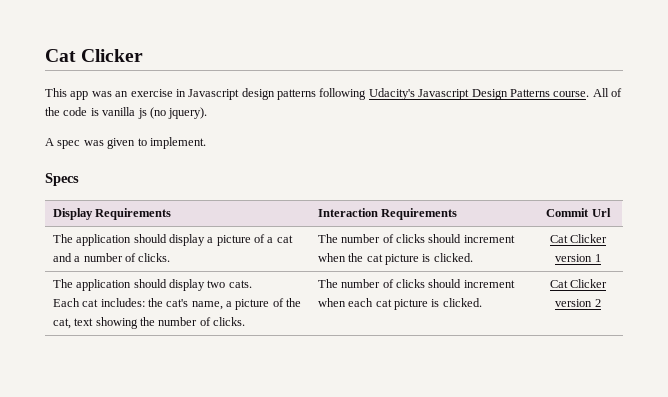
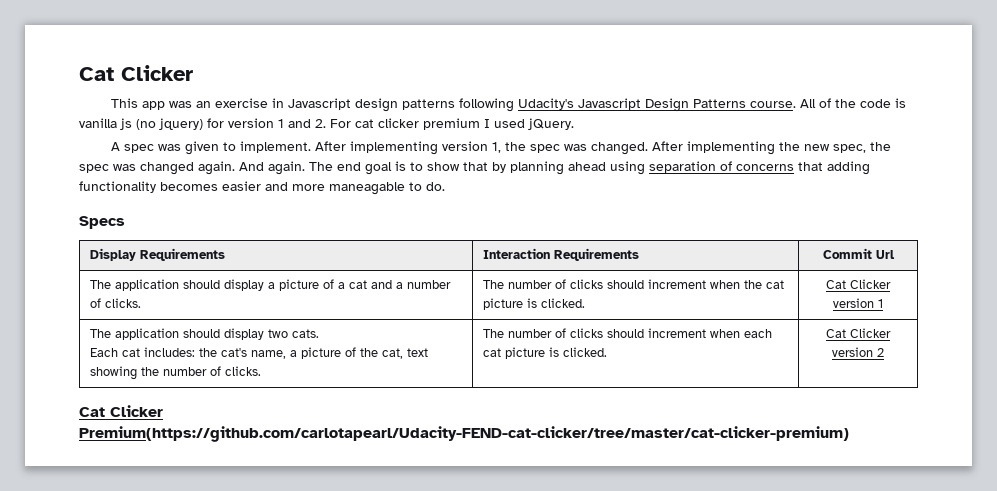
[168,107,208,119] jquery). -> [159,118,574,130] jquery) for version 1 and 2. For cat clicker premium I used jQuery.
(206, 143) none -> [315,141,892,155] [79,161,870,175] [79,181,445,195] After implementing version 1, the spec was changed. After implementing the new spec, the spec was changed again. And again. The end goal is to show that by planning ahead using separation of concerns that adding functionality becomes easier and more maneagable to do.
(601, 303) none -> [79,405,163,417] [79,426,849,442] // Cat Clicker Premium(https://github.com/carlotapearl/Udacity-FEND-cat-clicker/tree/master/cat-clicker-premium)

